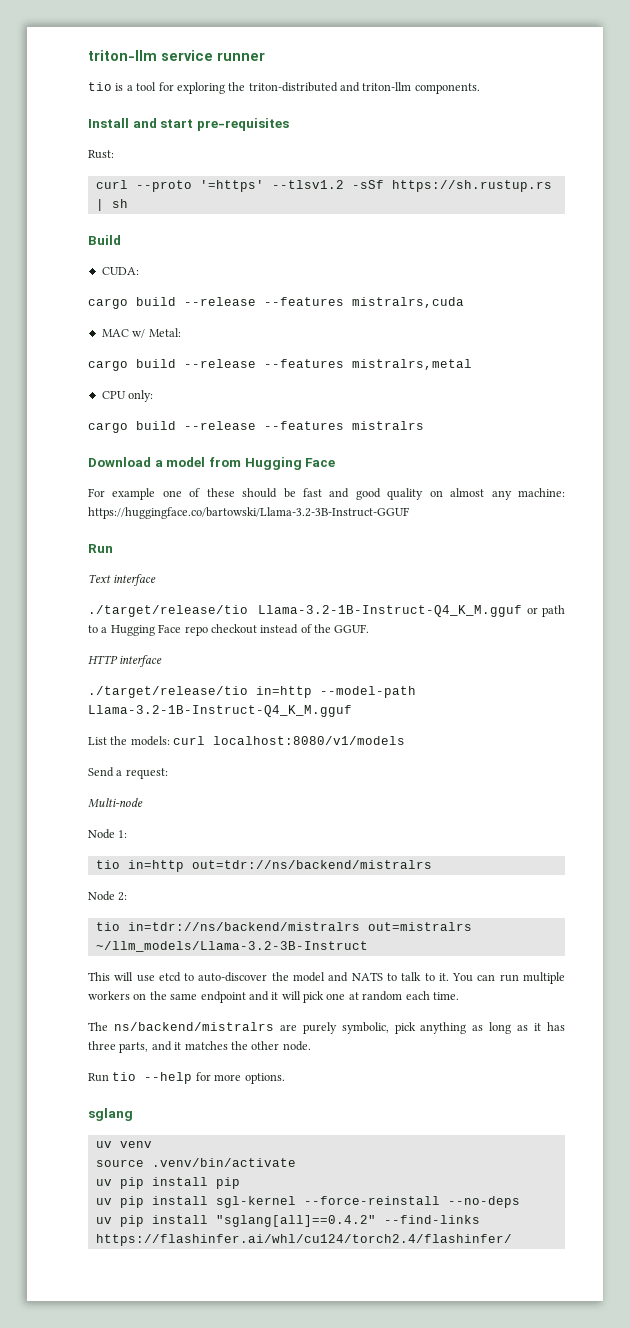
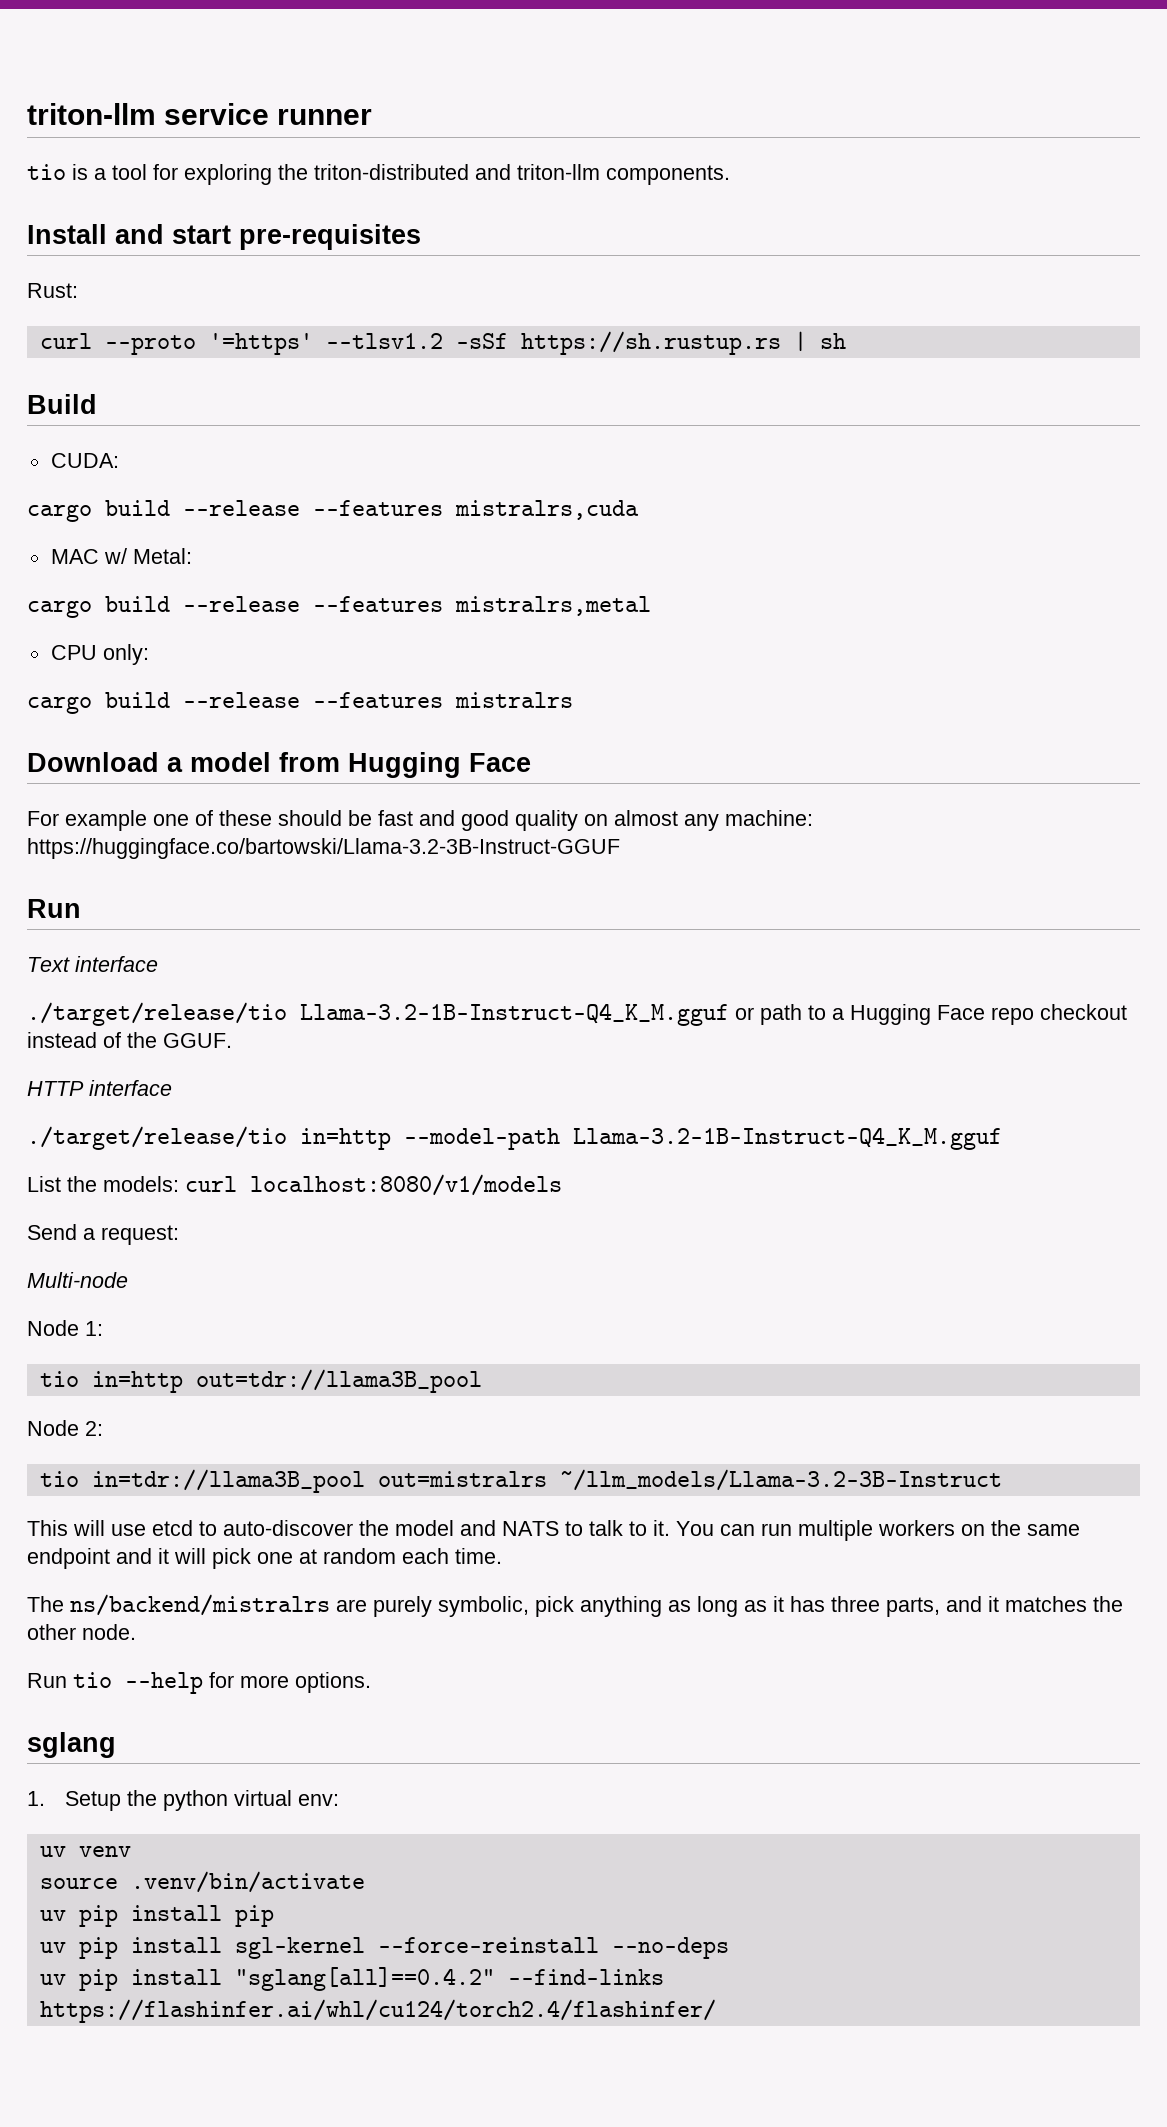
[191,860,432,869] out=tdr://ns/backend/mistralrs -> [195,1369,482,1393] out=tdr://llama3B_pool
[127,922,360,931] in=tdr://ns/backend/mistralrs -> [91,1469,365,1493] in=tdr://llama3B_pool
(133, 1114) none -> [27,1790,339,1811] // 1. Setup the python virtual env:

